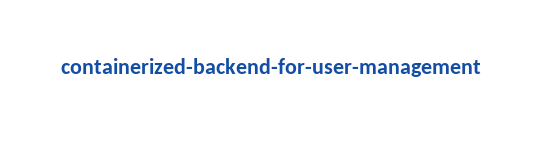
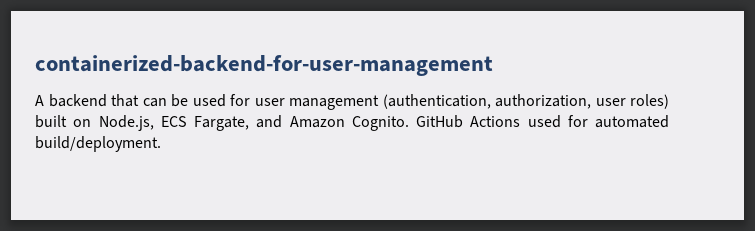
(481, 67) none -> [35,94,669,110] [35,115,669,131] [35,136,161,152] // A backend that can be used for user management (authentication, authorization, user roles) built on Node.js, ECS Fargate, and Amazon Cognito. GitHub Actions used for automated build/deployment.

